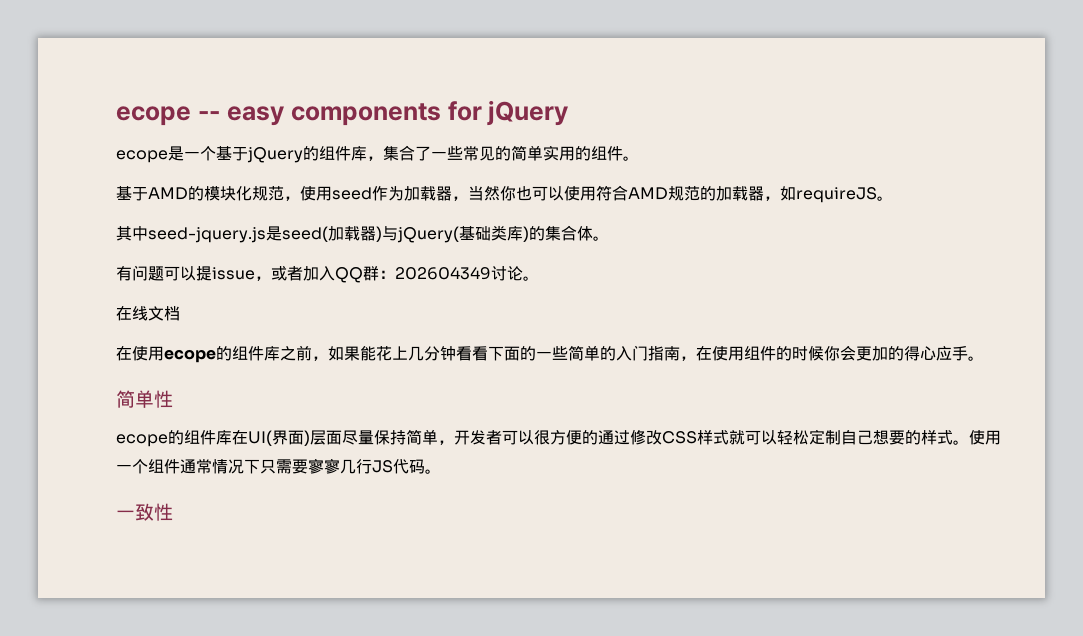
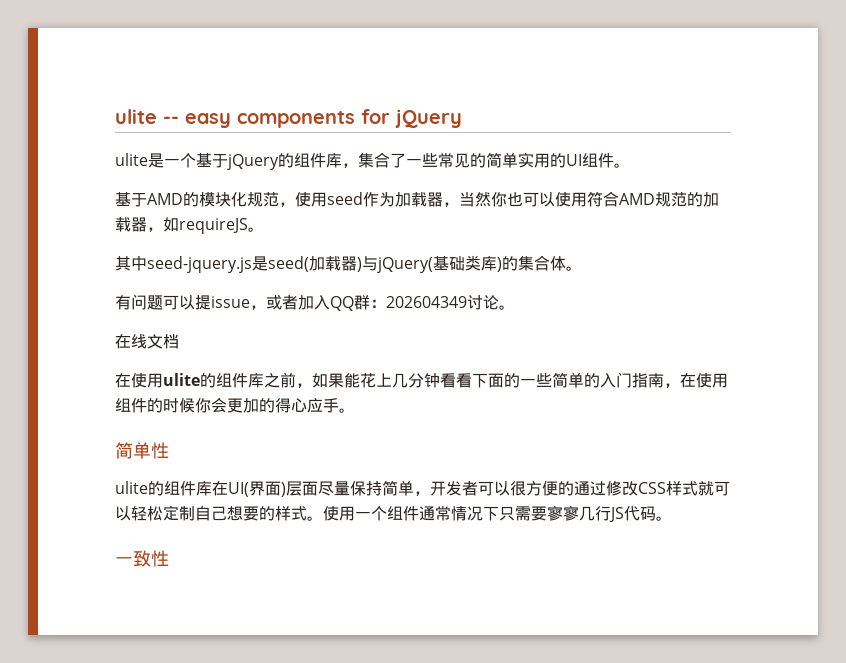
[116,106,191,126] ecope -> [115,109,157,124] ulite
[116,150,168,163] ecope -> [115,153,148,166] ulite
(591, 153) none -> [566,154,582,166] UI
[164,349,216,363] ecope -> [163,373,200,386] ulite
[116,434,168,447] ecope -> [115,481,148,494] ulite

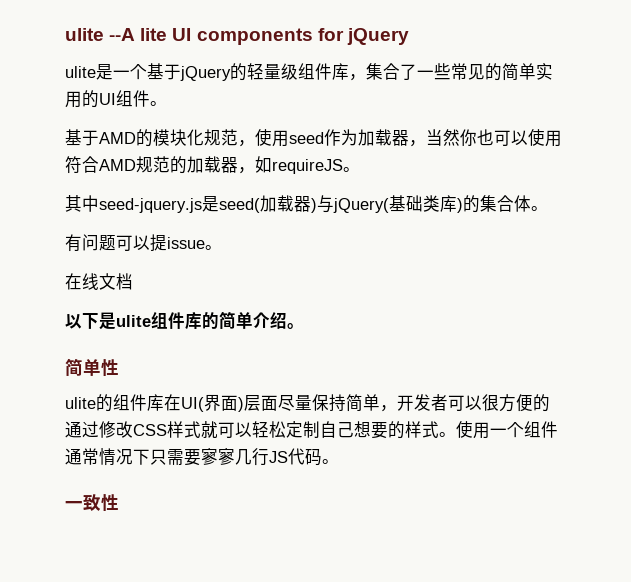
[115,109,231,128] ulite -- easy -> [65,28,192,41] ulite --A lite UI
(294, 160) none -> [247,63,298,80] 轻量级
[250,295,515,311] [115,334,179,349] [115,372,728,388] [115,397,339,413] ，或者加入QQ群：202604349讨论。 // 在线文档 // 在使用ulite的组件库之前，如果能花上几分钟看看下面的一些简单的入门指南，在使用组件的时候你会更加的得心应手 -> [205,245,222,250] [65,273,133,290] [65,311,287,330] 。 // 在线文档 // 以下是ulite组件库的简单介绍

